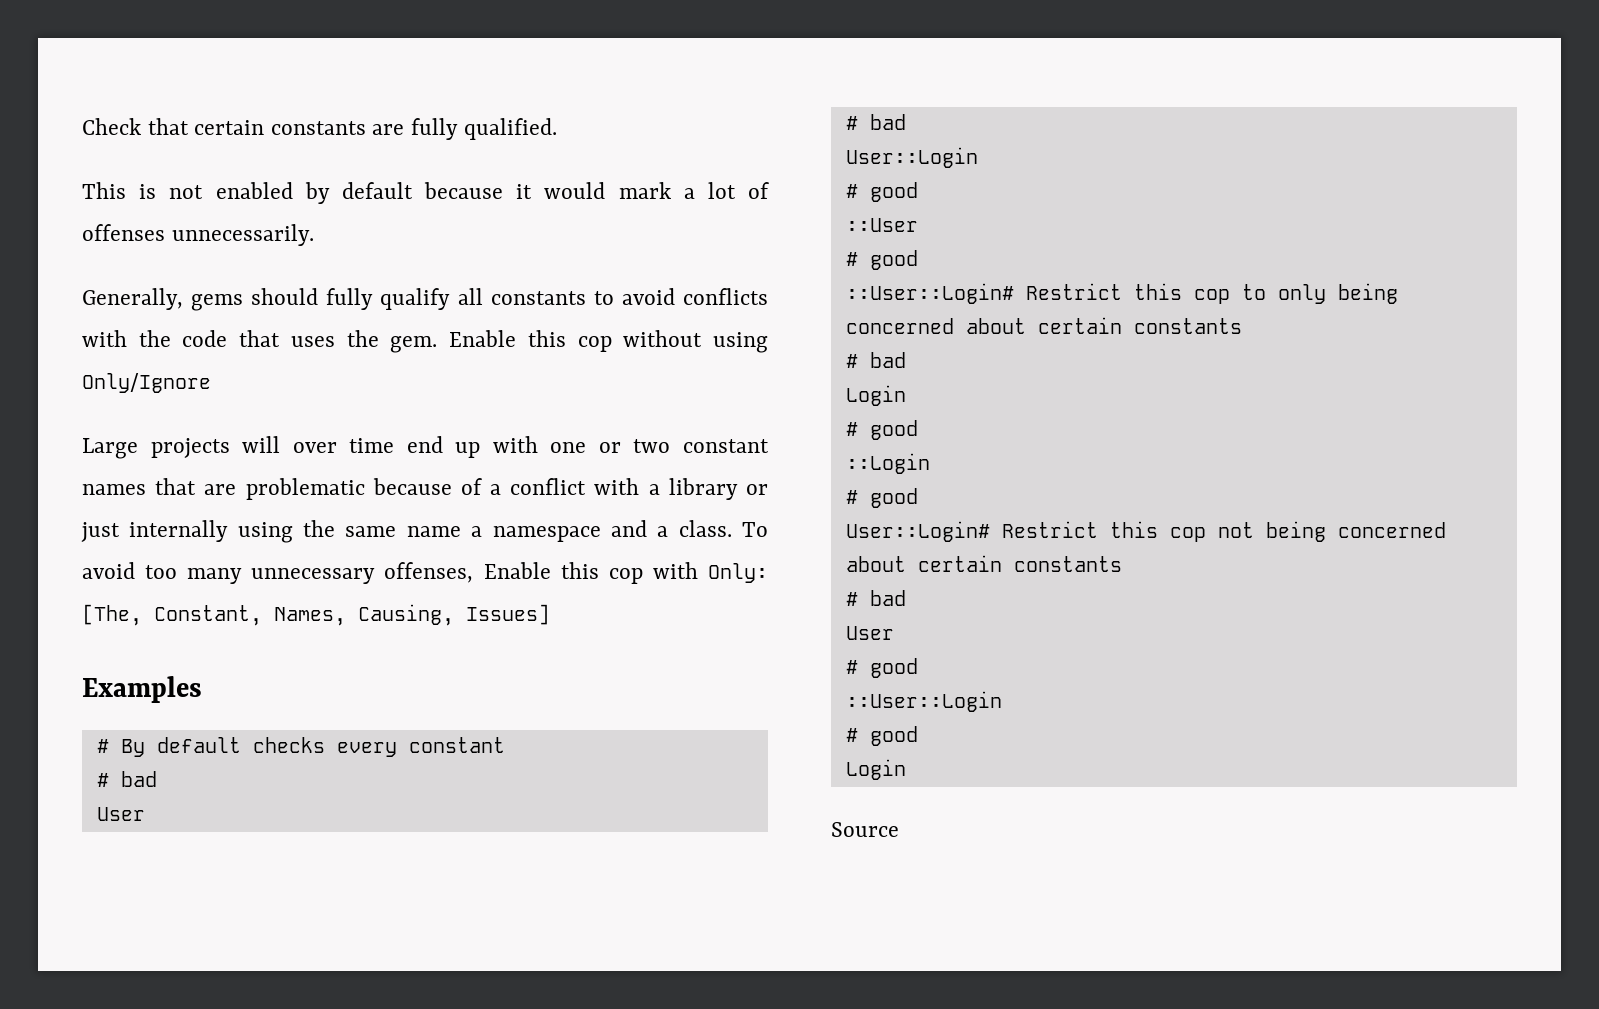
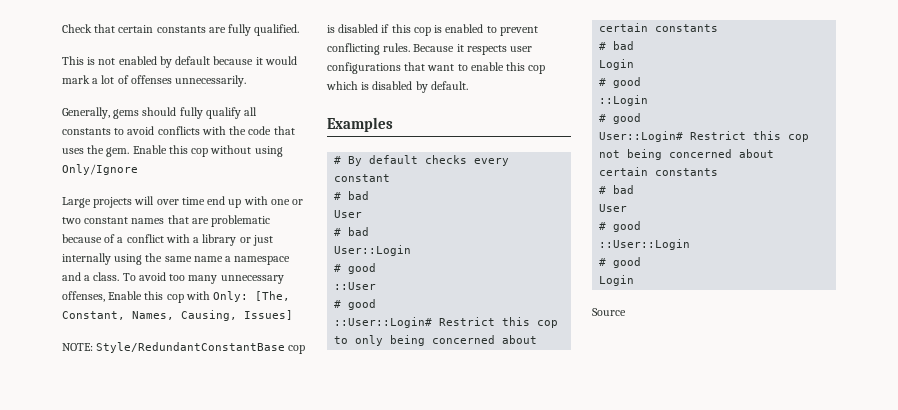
(550, 614) none -> [62,342,306,354] [327,24,538,36] [327,43,533,55] [327,62,546,74] [326,81,468,93] // NOTE: Style/RedundantConstantBase cop is disabled if this cop is enabled to prevent conflicting rules. Because it respects user configurations that want to enable this cop which is disabled by default.

